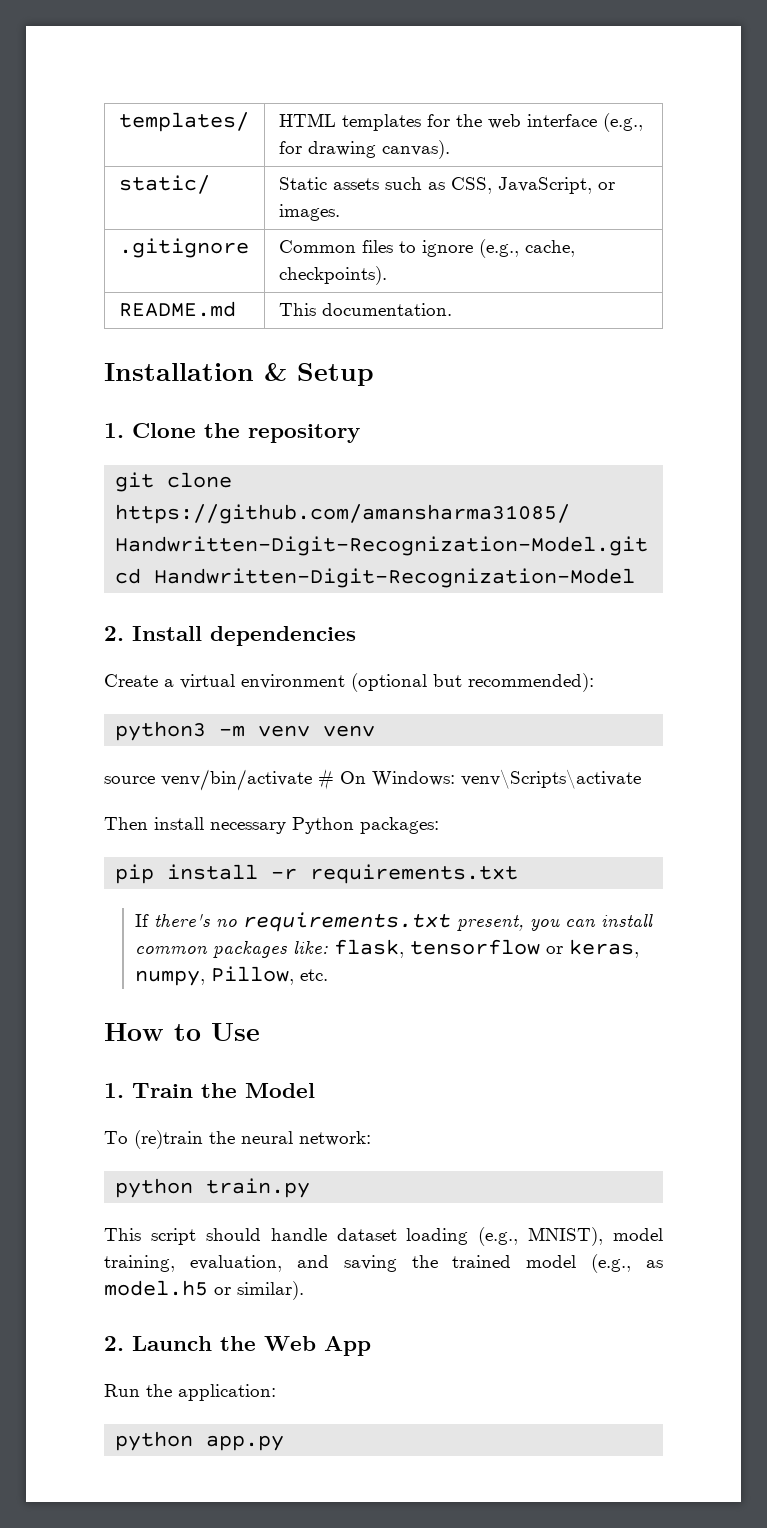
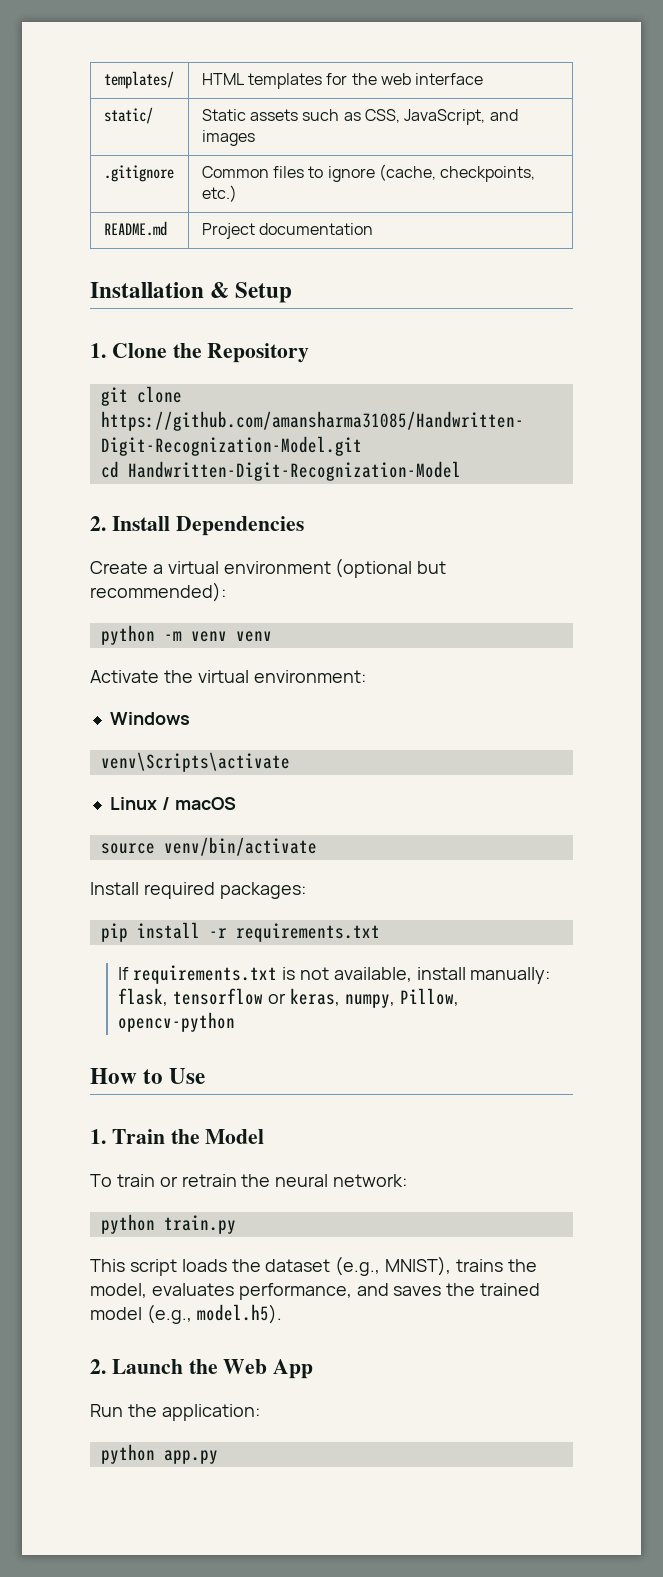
[602,113,643,132] [278,140,450,159] (e.g., for drawing canvas). -> (484, 79) none
[597,182,615,190] [278,204,340,221] or images. -> [489,109,518,121] [201,130,255,146] and images
[478,239,575,258] [278,266,387,285] (e.g., cache, checkpoints). -> [378,164,536,182] [201,185,237,202] (cache, checkpoints, etc.)
[278,303,452,316] This documentation. -> [201,223,373,239] Project documentation
[248,424,360,443] repository -> [207,343,310,363] Repository
[210,626,356,646] dependencies -> [175,516,304,536] Dependencies
[115,721,207,741] python3 -> [100,625,155,645] python
[104,769,641,791] [104,817,354,834] source venv/bin/activate # On Windows: venv\Scripts\activate // Then install necessary Python -> [90,670,366,683] [109,712,190,725] [100,752,290,772] [109,797,236,810] [100,837,317,856] [90,882,215,899] Activate the virtual environment: // Windows // venv\Scripts\activate // Linux / macOS // source venv/bin/activate // Install required
[153,912,653,932] [134,941,328,958] there's no requirements.txt present, you can install common packages like: -> [133,965,551,984] requirements.txt is not available, install manually:
[299,969,328,981] etc. -> [118,1012,236,1032] opencv-python
[134,1130,203,1149] (re)train -> [116,1174,237,1187] train or retrain
[205,1227,663,1246] [104,1254,663,1273] [104,1280,304,1300] should handle dataset loading (e.g., MNIST), model training, evaluation, and saving the trained model (e.g., as model.h5 or similar). -> [181,1256,537,1276] [90,1283,541,1300] [90,1304,282,1324] loads the dataset (e.g., MNIST), trains the model, evaluates performance, and saves the trained model (e.g., model.h5).

